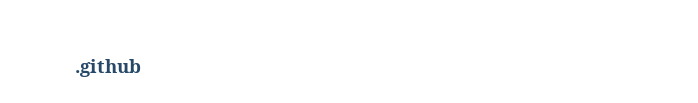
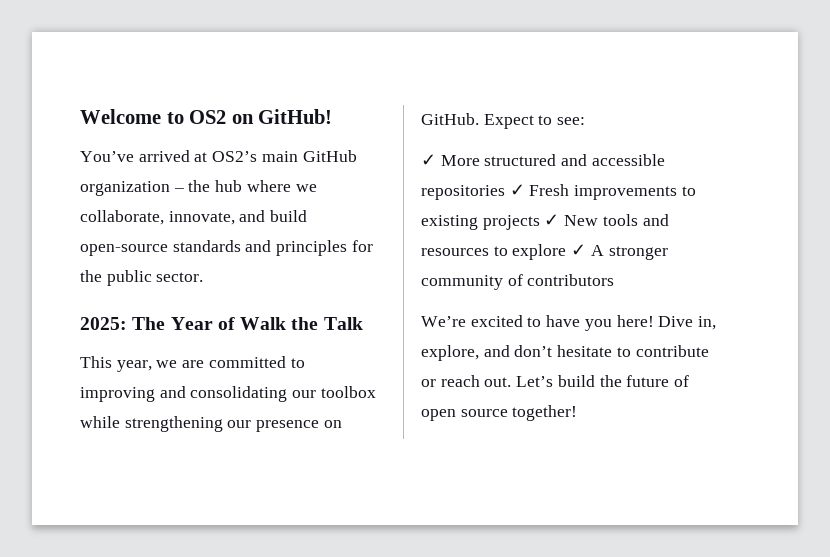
[75,59,141,77] .github -> [80,109,333,124] [80,150,357,162] [80,180,317,196] [80,210,308,225] [80,240,373,256] [80,270,204,286] [80,317,363,330] [80,356,305,372] [80,386,376,402] [80,416,342,432] [421,113,586,129] [421,154,665,166] [421,184,696,200] [421,214,669,230] [421,244,668,260] [421,274,615,290] [421,315,717,331] [421,345,709,361] [421,375,690,387] [421,405,578,421] Welcome to OS2 on GitHub! // You’ve arrived at OS2’s main GitHub organization – the hub where we collaborate, innovate, and build open-source standards and principles for the public sector. // 2025: The Year of Walk the Talk // This year, we are committed to improving and consolidating our toolbox while strengthening our presence on GitHub. Expect to see: // ✓ More structured and accessible repositories ✓ Fresh improvements to existing projects ✓ New tools and resources to explore ✓ A stronger community of contributors // We’re excited to have you here! Dive in, explore, and don’t hesitate to contribute or reach out. Let’s build the future of open source together!

